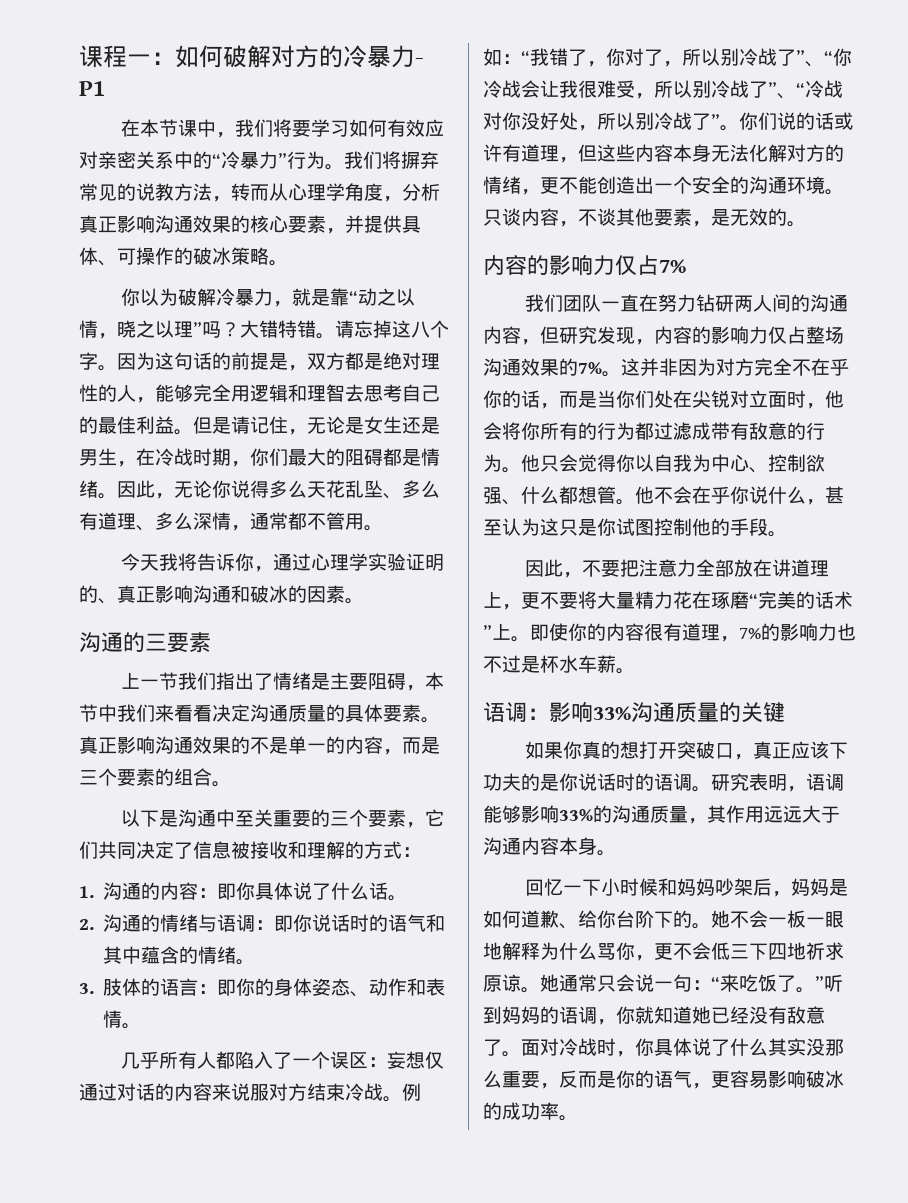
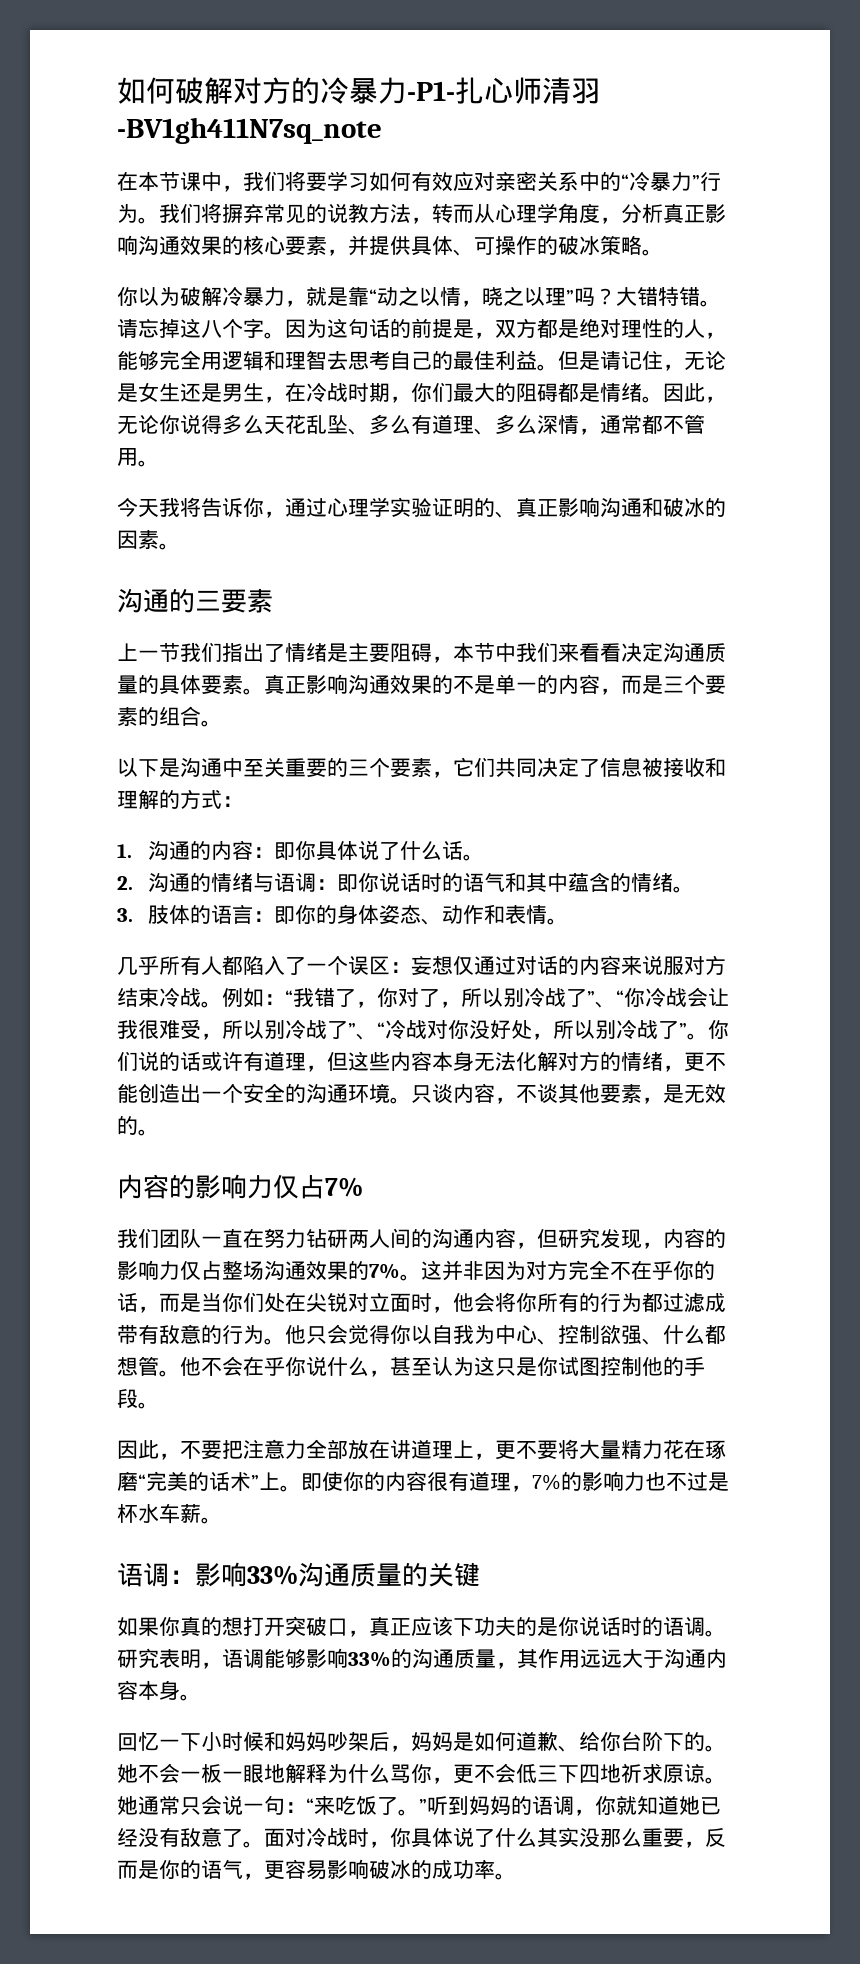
[79,45,175,68] 课程一： -> (117, 90) none
[415,58,424,65] [79,81,105,96] - P1 -> [407,77,600,104] [117,117,382,144] -P1-扎心师清羽-BV1gh411N7sq_note

